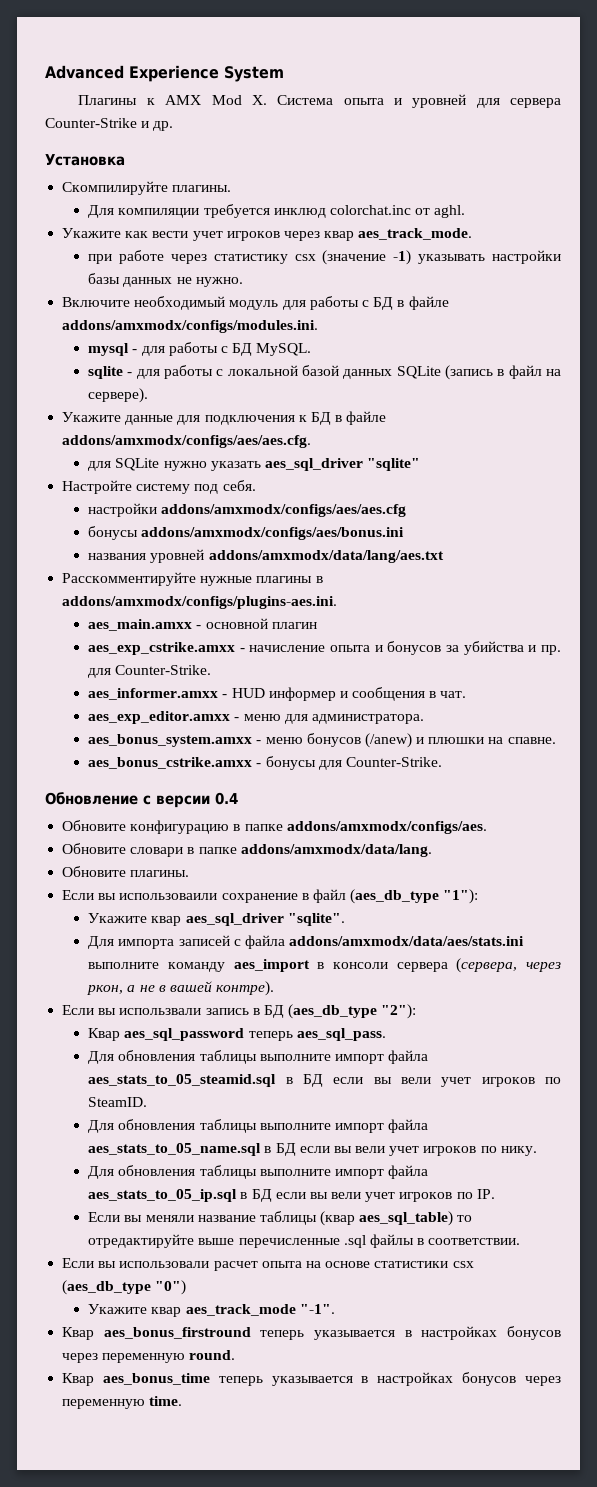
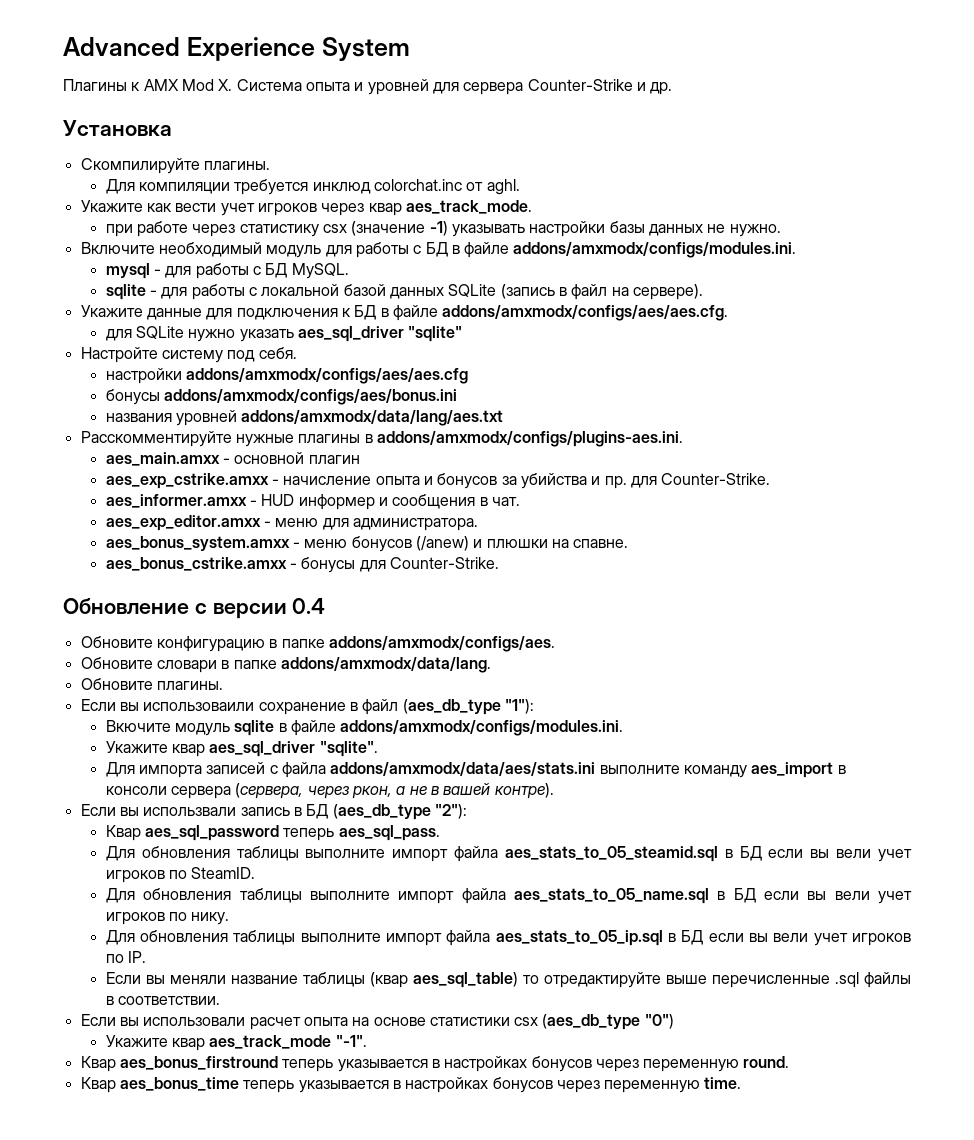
(479, 896) none -> [105,720,624,736] // Вкючите модуль sqlite в файле addons/amxmodx/configs/modules.ini.

